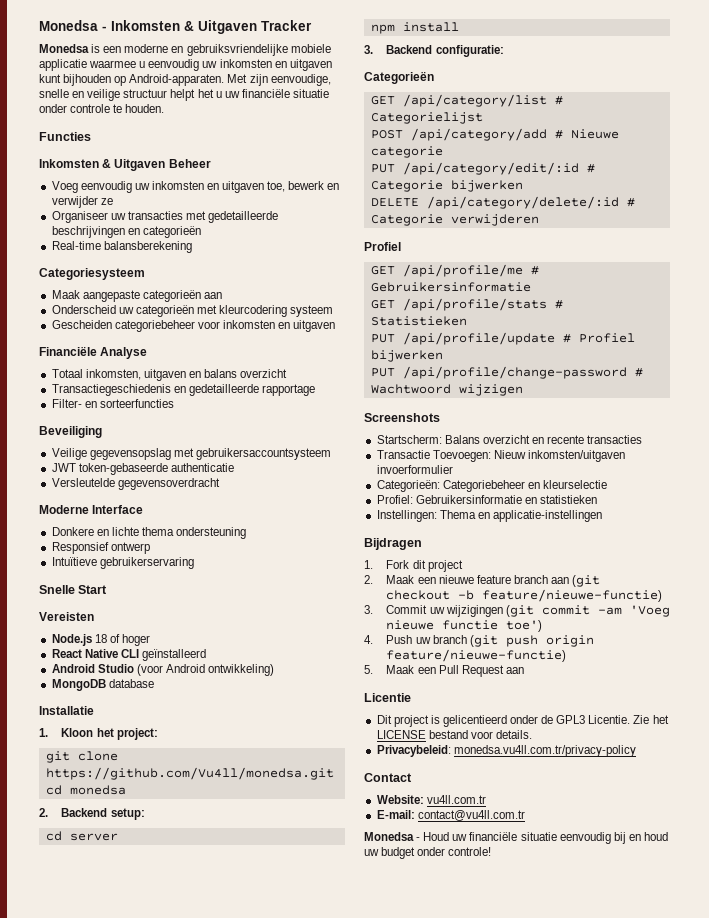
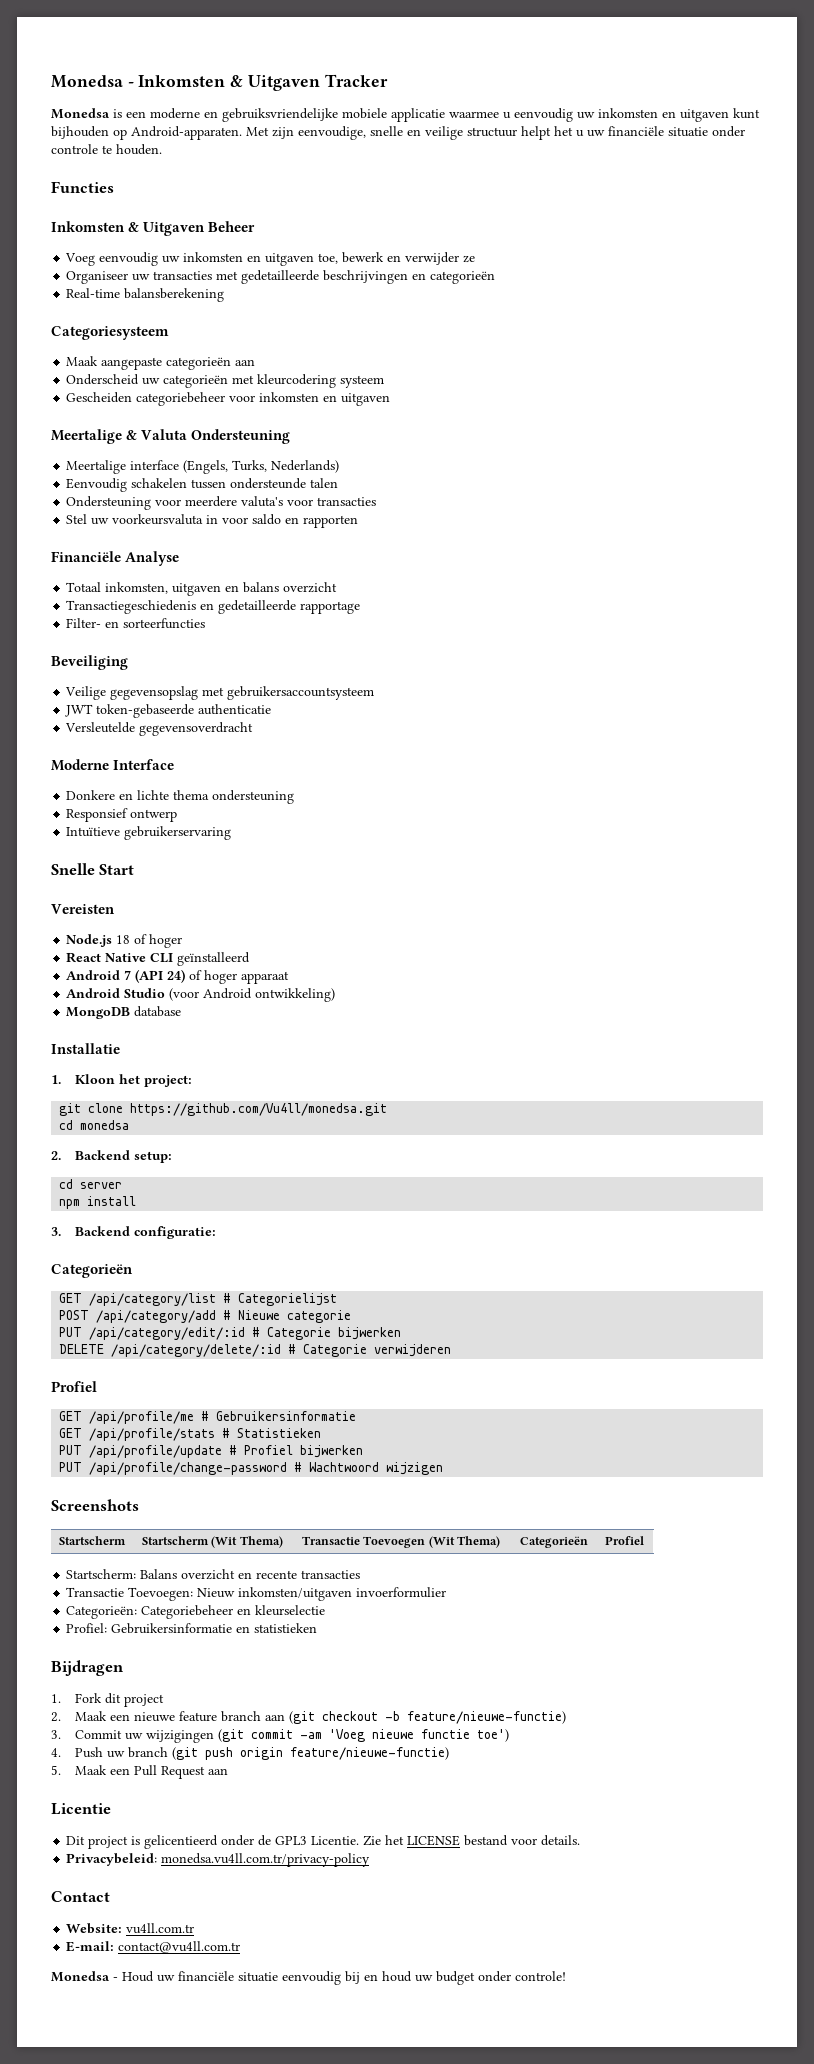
(336, 326) none -> [51,429,291,444] [66,460,340,474] [66,478,339,492] [66,496,377,510] [66,514,359,528] // Meertalige & Valuta Ondersteuning // Meertalige interface (Engels, Turks, Nederlands) // Eenvoudig schakelen tussen ondersteunde talen // Ondersteuning voor meerdere valuta's voor transacties // Stel uw voorkeursvaluta in voor saldo en rapporten
(206, 655) none -> [66,969,290,984] // Android 7 (API 24) of hoger apparaat
(440, 417) none -> [59,1536,127,1545] [142,1536,283,1548] [302,1536,501,1548] [520,1536,589,1548] [605,1536,645,1545] // Startscherm | Startscherm (Wit Thema) | Transactie Toevoegen (Wit Thema) | Categorieën | Profiel
[376,510,602,522] // Instellingen: Thema en applicatie-instellingen -> (318, 1628) none

